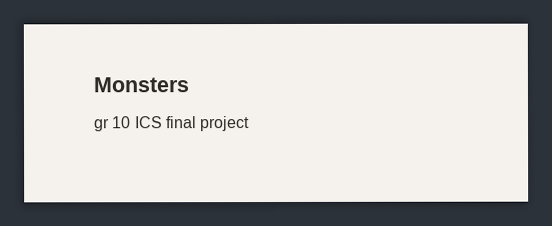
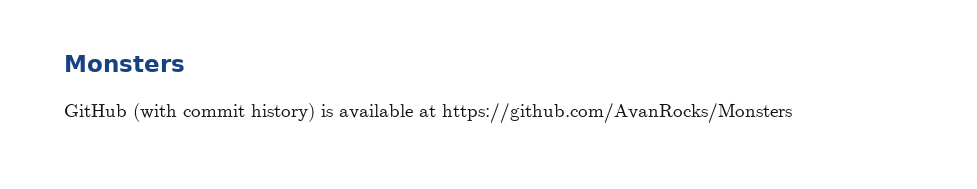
[94,116,251,132] gr 10 ICS final project -> [64,102,792,124] GitHub (with commit history) is available at https://github.com/AvanRocks/Monsters

